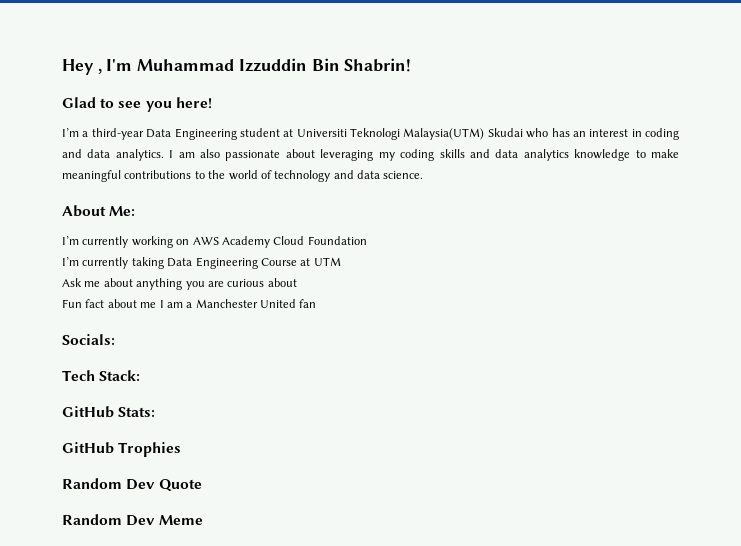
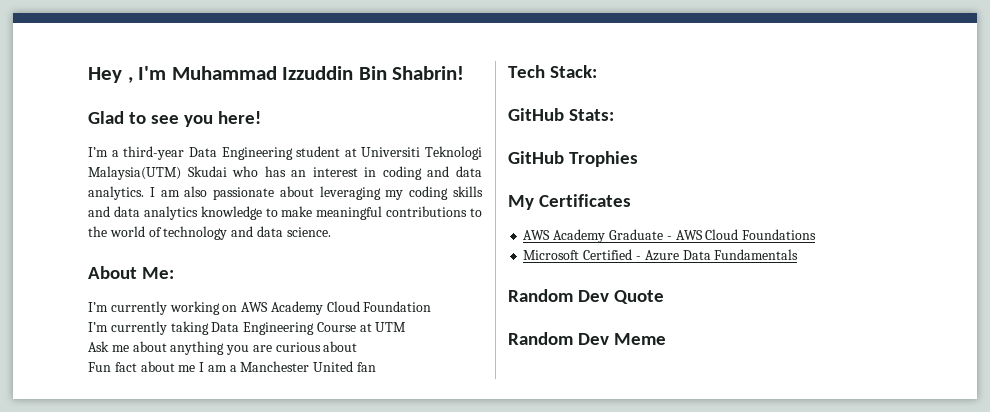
[62,334,115,345] // Socials: -> (377, 367) none
(182, 449) none -> [508,194,631,210] [523,229,817,243] [523,249,799,261] // My Certificates // AWS Academy Graduate - AWS Cloud Foundations // Microsoft Certified - Azure Data Fundamentals

